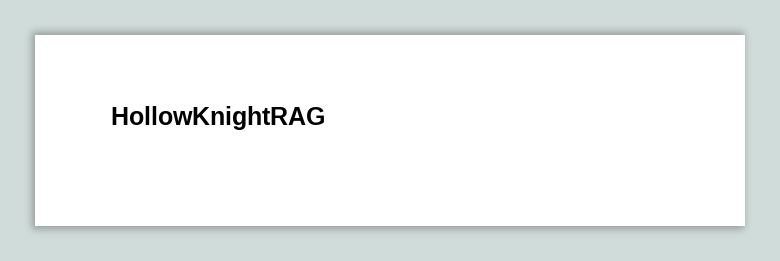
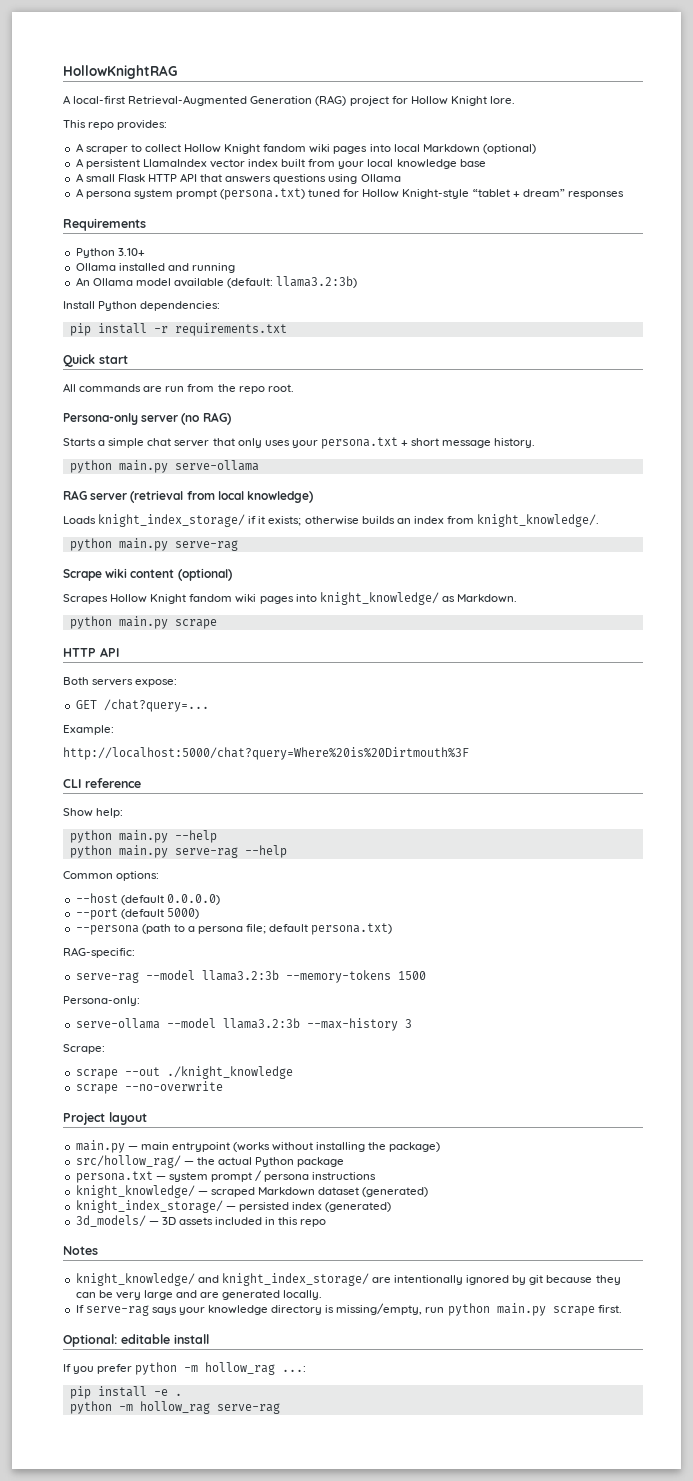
(325, 118) none -> [63,95,515,106] [63,120,168,130] [75,143,536,154] [75,158,486,169] [75,173,401,184] [75,188,624,200] [63,218,146,231] [75,248,145,258] [75,263,235,273] [75,276,358,288] [63,301,221,311] [69,323,287,336] [63,354,128,367] [63,383,294,394] [63,412,231,425] [63,437,536,449] [69,460,259,473] [63,490,314,503] [63,514,600,527] [69,538,238,551] [63,568,232,581] [63,592,517,605] [69,616,217,629] [63,647,119,657] [63,677,178,687] [75,699,209,712] [63,725,114,735] [63,747,469,760] [63,778,141,788] [63,808,124,818] [69,830,217,843] [69,845,287,858] [63,871,160,881] [75,893,220,905] [75,908,199,920] [75,923,393,935] [63,947,135,958] [75,970,426,983] [63,996,140,1006] [75,1018,412,1031] [63,1044,105,1054] [75,1066,293,1079] [75,1081,223,1094] [63,1112,147,1125] [75,1140,441,1153] [75,1155,345,1168] [75,1170,377,1183] [75,1185,429,1198] [75,1200,392,1213] [75,1215,327,1227] [63,1246,98,1255] [75,1273,621,1286] [75,1290,323,1300] [75,1303,622,1316] [63,1334,209,1347] [63,1362,307,1375] [69,1386,182,1399] [69,1401,280,1414] // A local-first Retrieval-Augmented Generation (RAG) project for Hollow Knight lore. // This repo provides: // A scraper to collect Hollow Knight fandom wiki pages into local Markdown (optional) // A persistent LlamaIndex vector index built from your local knowledge base // A small Flask HTTP API that answers questions using Ollama // A persona system prompt (persona.txt) tuned for Hollow Knight-style “tablet + dream” responses // Requirements // Python 3.10+ // Ollama installed and running // An Ollama model available (default: llama3.2:3b) // Install Python dependencies: // pip install -r requirements.txt // Quick start // All commands are run from the repo root. // Persona-only server (no RAG) // Starts a simple chat server that only uses your persona.txt + short message history. // python main.py serve-ollama // RAG server (retrieval from local knowledge) // Loads knight_index_storage/ if it exists; otherwise builds an index from knight_knowledge/. // python main.py serve-rag // Scrape wiki content (optional) // Scrapes Hollow Knight fandom wiki pages into knight_knowledge/ as Markdown. // python main.py scrape // HTTP API // Both servers expose: // GET /chat?query=... // Example: // http://localhost:5000/chat?query=Where%20is%20Dirtmouth%3F // CLI reference // Show help: // python main.py --help // python main.py serve-rag --help // Common options: // --host (default 0.0.0.0) // --port (default 5000) // --persona (path to a persona file; default persona.txt) // RAG-specific: // serve-rag --model llama3.2:3b --memory-tokens 1500 // Persona-only: // serve-ollama --model llama3.2:3b --max-history 3 // Scrape: // scrape --out ./knight_knowledge // scrape --no-overwrite // Project layout // main.py — main entrypoint (works without installing the package) // src/hollow_rag/ — the actual Python package // persona.txt — system prompt / persona instructions // knight_knowledge/ — scraped Markdown dataset (generated) // knight_index_storage/ — persisted index (generated) // 3d_models/ — 3D assets included in this repo // Notes // knight_knowledge/ and knight_index_storage/ are intentionally ignored by git because they can be very large and are generated locally. // If serve-rag says your knowledge directory is missing/empty, run python main.py scrape first. // Optional: editable install // If you prefer python -m hollow_rag ...: // pip install -e . // python -m hollow_rag serve-rag

